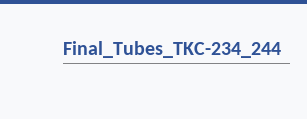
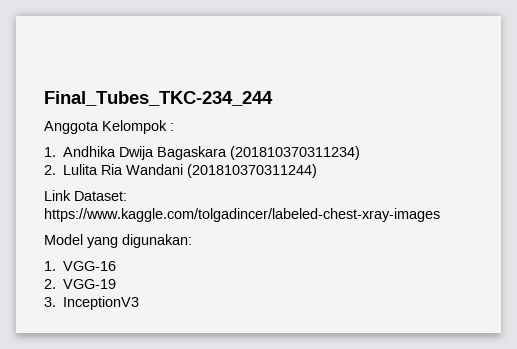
(281, 49) none -> [44,120,174,134] [44,146,361,160] [44,164,318,178] [44,190,127,201] [44,208,440,222] [44,234,192,248] [44,261,117,271] [44,279,117,289] [44,296,140,310] // Anggota Kelompok : // 1. Andhika Dwija Bagaskara (201810370311234) // 2. Lulita Ria Wandani (201810370311244) // Link Dataset: https://www.kaggle.com/tolgadincer/labeled-chest-xray-images // Model yang digunakan: // 1. VGG-16 // 2. VGG-19 // 3. InceptionV3

